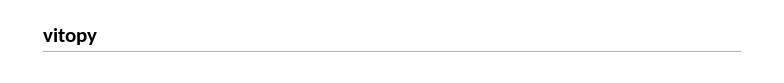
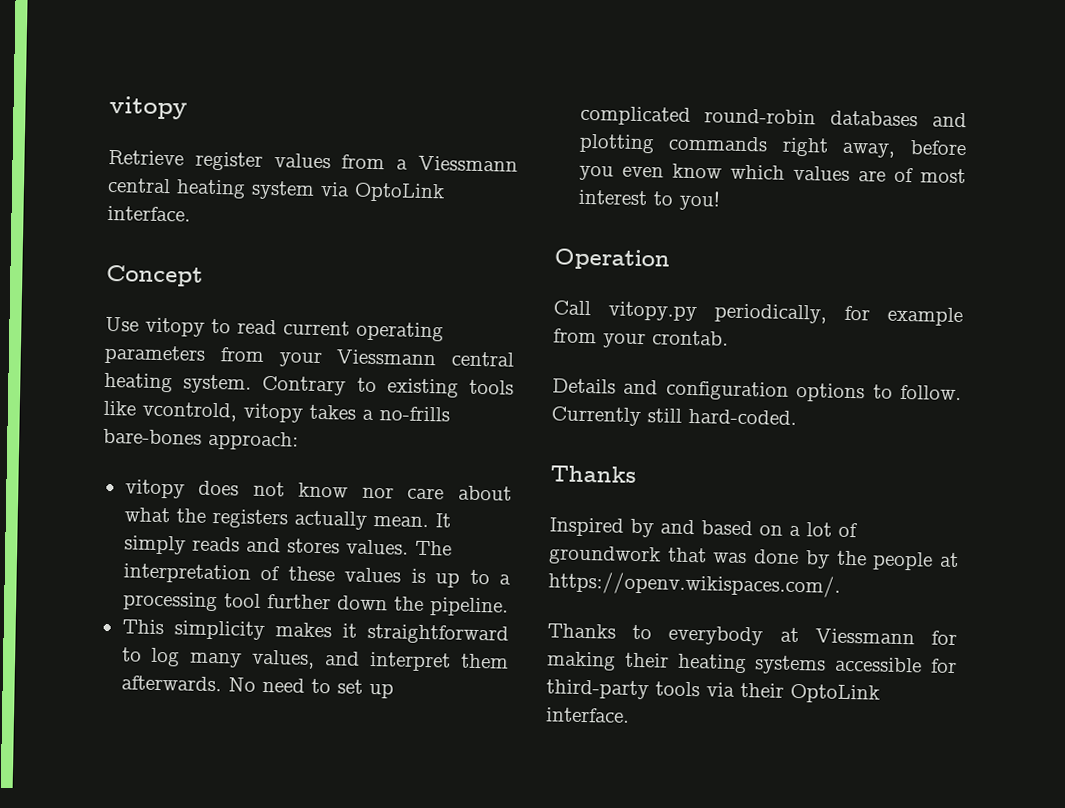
[43,28,97,45] vitopy -> [109,95,188,120] [108,149,519,172] [107,177,445,203] [107,205,191,222] [106,264,203,287] [105,316,444,342] [104,344,514,368] [104,372,514,398] [103,400,450,423] [103,428,299,451] [124,479,512,501] [123,507,451,530] [123,535,452,556] [122,563,511,588] [122,591,509,617] [121,619,509,645] [121,647,509,672] [120,675,394,699] [579,105,967,128] [578,133,967,158] [578,163,966,184] [577,189,721,211] [554,248,670,271] [553,300,963,327] [553,328,729,349] [552,378,962,403] [551,406,797,427] [550,465,636,483] [549,517,858,538] [548,545,959,571] [548,571,841,598] [547,623,957,646] [547,651,957,675] [546,679,880,704] [546,707,630,723] vitopy // Retrieve register values from a Viessmann central heating system via OptoLink interface. // Concept // Use vitopy to read current operating parameters from your Viessmann central heating system. Contrary to existing tools like vcontrold, vitopy takes a no-frills bare-bones approach: // vitopy does not know nor care about what the registers actually mean. It simply reads and stores values. The interpretation of these values is up to a processing tool further down the pipeline. // This simplicity makes it straightforward to log many values, and interpret them afterwards. No need to set up complicated round-robin databases and plotting commands right away, before you even know which values are of most interest to you! // Operation // Call vitopy.py periodically, for example from your crontab. // Details and configuration options to follow. Currently still hard-coded. // Thanks // Inspired by and based on a lot of groundwork that was done by the people at https://openv.wikispaces.com/. // Thanks to everybody at Viessmann for making their heating systems accessible for third-party tools via their OptoLink interface.

